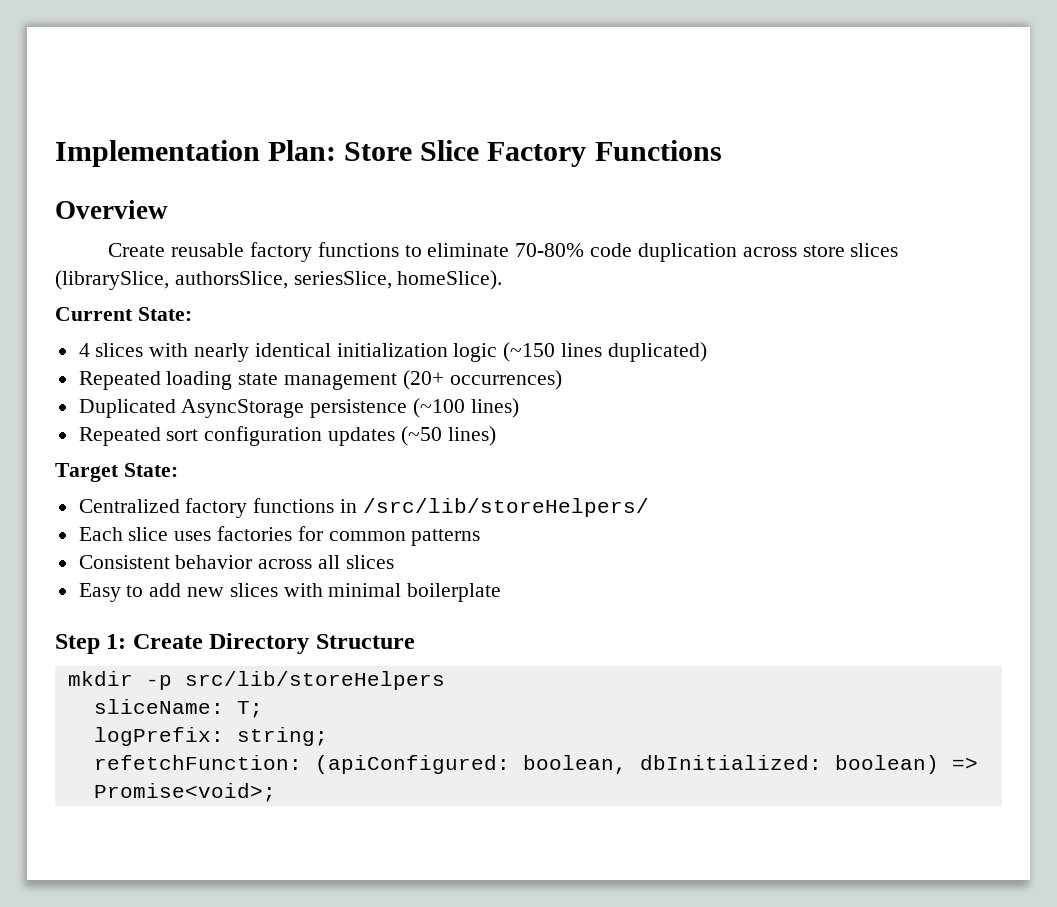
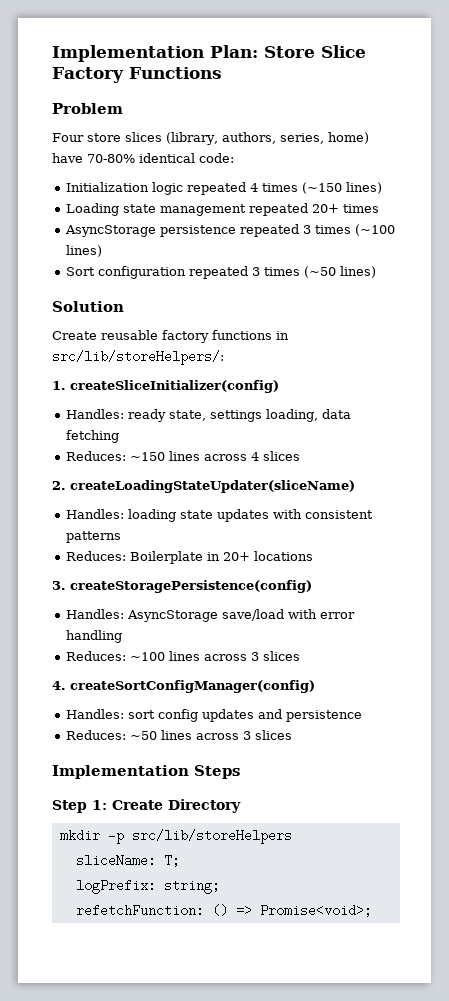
[55,200,168,219] [108,242,899,262] [55,270,503,290] [55,307,192,321] [78,342,707,362] [78,370,562,390] [78,398,519,418] [78,426,496,446] [55,463,178,482] [78,498,649,518] [78,526,481,546] [78,555,394,569] [78,583,502,602] Overview // Create reusable factory functions to eliminate 70-80% code duplication across store slices (librarySlice, authorsSlice, seriesSlice, homeSlice). // Current State: // 4 slices with nearly identical initialization logic (~150 lines duplicated) // Repeated loading state management (20+ occurrences) // Duplicated AsyncStorage persistence (~100 lines) // Repeated sort configuration updates (~50 lines) // Target State: // Centralized factory functions in /src/lib/storeHelpers/ // Each slice uses factories for common patterns // Consistent behavior across all slices // Easy to add new slices with minimal boilerplate -> [52,103,123,114] [52,132,369,145] [52,153,234,163] [66,182,383,195] [66,203,380,216] [65,224,396,237] [66,245,103,257] [66,266,377,279] [52,301,124,312] [52,330,289,343] [52,350,224,365] [52,380,279,393] [66,409,352,422] [66,430,120,443] [66,451,301,461] [52,480,355,493] [66,509,374,522] [66,531,122,543] [66,551,314,564] [52,580,312,593] [66,609,356,622] [66,630,123,643] [66,651,301,661] [52,680,315,693] [66,709,363,722] [66,730,293,740] [52,765,240,779] Problem // Four store slices (library, authors, series, home) have 70-80% identical code: // Initialization logic repeated 4 times (~150 lines) // Loading state management repeated 20+ times // AsyncStorage persistence repeated 3 times (~100 lines) // Sort configuration repeated 3 times (~50 lines) // Solution // Create reusable factory functions in src/lib/storeHelpers/: // 1. createSliceInitializer(config) // Handles: ready state, settings loading, data fetching // Reduces: ~150 lines across 4 slices // 2. createLoadingStateUpdater(sliceName) // Handles: loading state updates with consistent patterns // Reduces: Boilerplate in 20+ locations // 3. createStoragePersistence(config) // Handles: AsyncStorage save/load with error handling // Reduces: ~100 lines across 3 slices // 4. createSortConfigManager(config) // Handles: sort config updates and persistence // Reduces: ~50 lines across 3 slices // Implementation Steps
[315,634,415,649] Structure -> (241, 806) none
[314,755,939,774] (apiConfigured: boolean, dbInitialized: boolean) -> [211,904,228,917] ()

